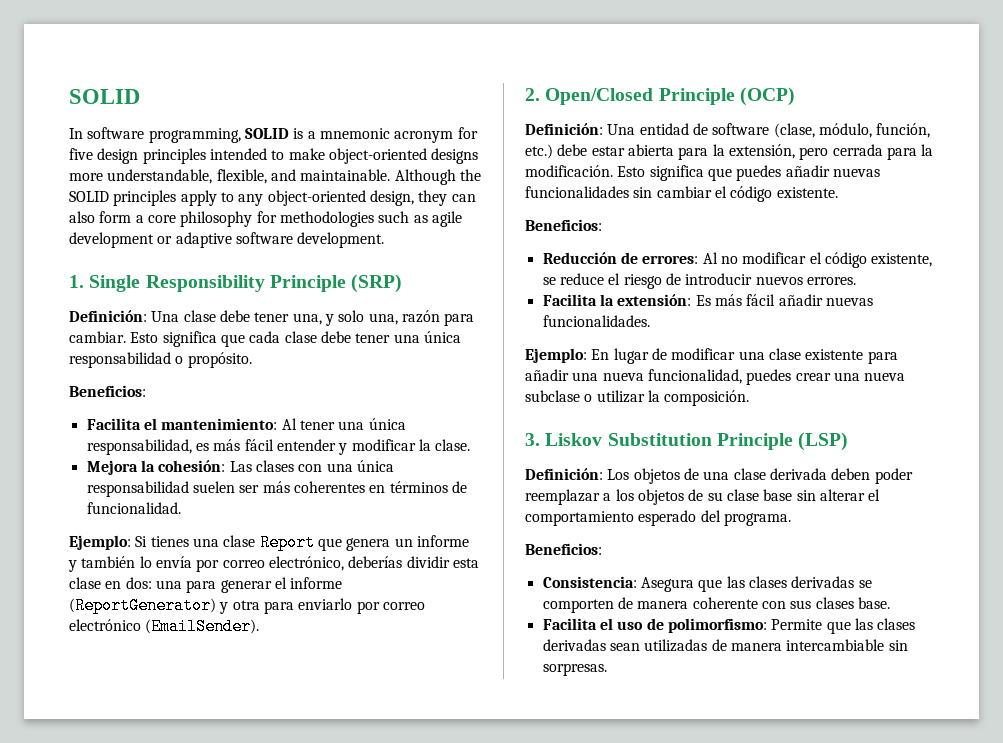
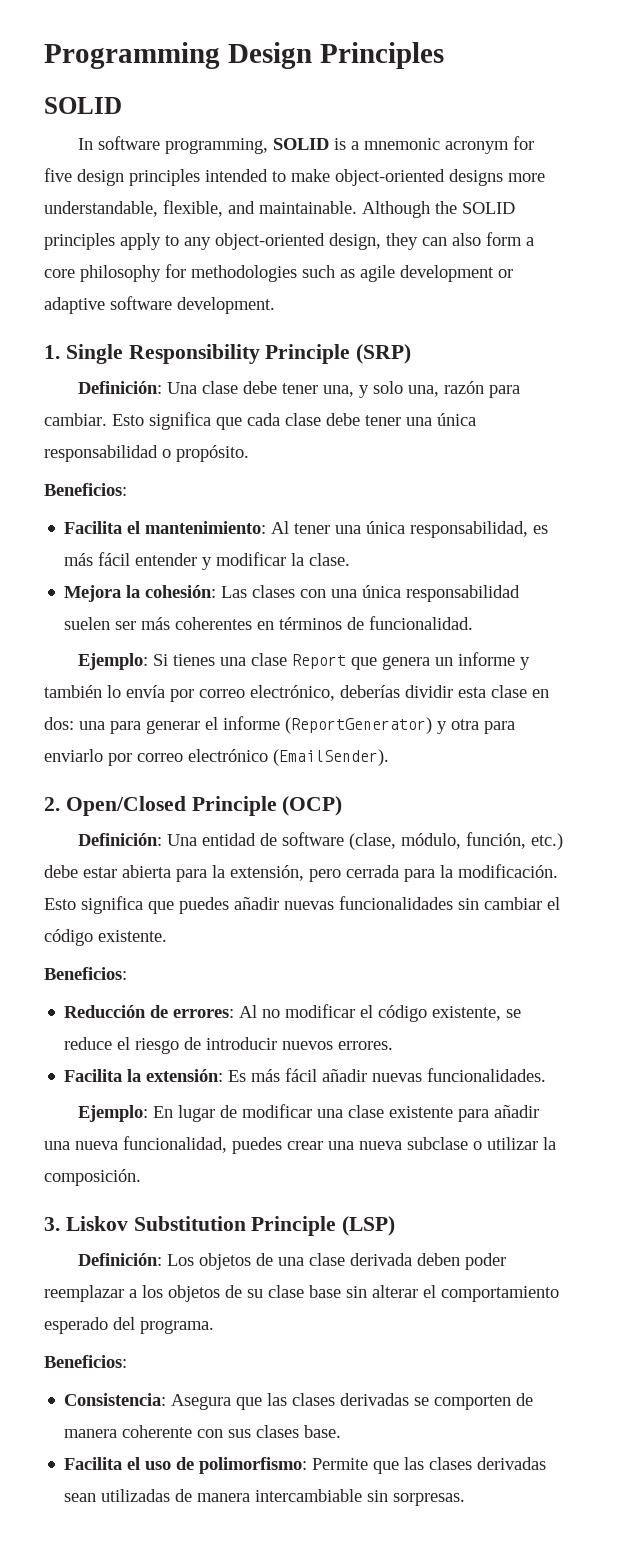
(69, 96) none -> [44,42,444,69] Programming Design Principles //

